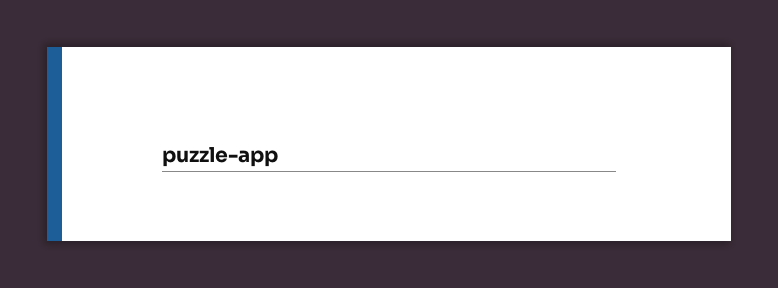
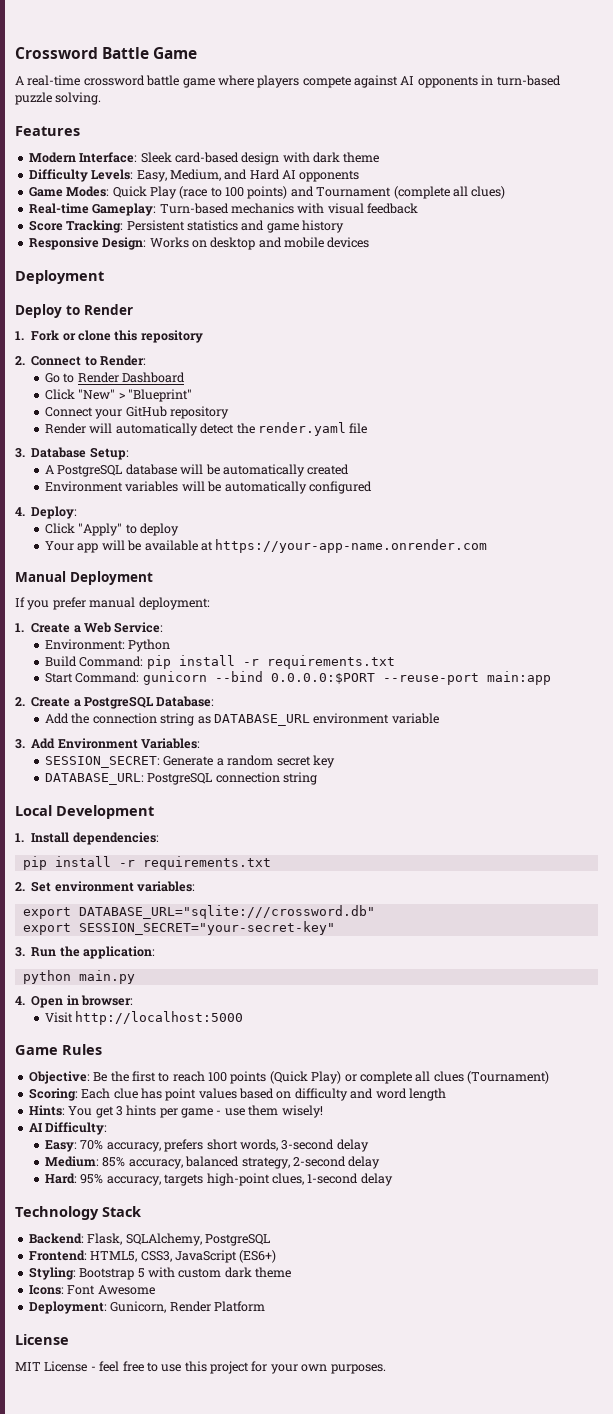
[162,147,278,167] puzzle-app -> [15,47,198,59] [15,75,561,88] [15,92,102,105] [15,126,80,136] [28,152,380,165] [28,169,360,182] [28,186,506,199] [28,203,418,216] [28,220,344,233] [28,237,370,250] [15,270,104,284] [15,304,133,318] [15,330,203,343] [15,355,147,366] [45,372,186,383] [45,389,193,402] [45,406,230,419] [45,422,368,436] [15,447,129,460] [45,464,350,477] [45,481,372,494] [15,506,78,519] [45,523,180,536] [45,539,488,553] [15,571,153,585] [15,597,210,610] [15,622,164,633] [45,639,171,652] [45,655,395,669] [45,671,551,685] [15,696,215,709] [45,713,439,726] [15,738,201,749] [45,755,335,768] [45,772,318,785] [15,805,154,819] [15,832,159,845] [22,856,271,870] [15,881,196,892] [22,905,375,919] [22,921,335,935] [15,946,156,959] [22,970,135,984] [15,995,134,1008] [45,1011,244,1025] [15,1044,102,1055] [28,1071,549,1084] [28,1088,446,1101] [28,1105,323,1118] [28,1122,108,1135] [45,1139,369,1152] [45,1156,381,1169] [45,1173,393,1186] [15,1206,141,1220] [28,1233,270,1246] [28,1250,277,1263] [28,1267,291,1280] [28,1285,155,1295] [28,1301,265,1314] [15,1334,69,1345] [15,1361,386,1374] Crossword Battle Game // A real-time crossword battle game where players compete against AI opponents in turn-based puzzle solving. // Features // Modern Interface: Sleek card-based design with dark theme // Difficulty Levels: Easy, Medium, and Hard AI opponents // Game Modes: Quick Play (race to 100 points) and Tournament (complete all clues) // Real-time Gameplay: Turn-based mechanics with visual feedback // Score Tracking: Persistent statistics and game history // Responsive Design: Works on desktop and mobile devices // Deployment // Deploy to Render // 1. Fork or clone this repository // 2. Connect to Render: // Go to Render Dashboard // Click "New" > "Blueprint" // Connect your GitHub repository // Render will automatically detect the render.yaml file // 3. Database Setup: // A PostgreSQL database will be automatically created // Environment variables will be automatically configured // 4. Deploy: // Click "Apply" to deploy // Your app will be available at https://your-app-name.onrender.com // Manual Deployment // If you prefer manual deployment: // 1. Create a Web Service: // Environment: Python // Build Command: pip install -r requirements.txt // Start Command: gunicorn --bind 0.0.0.0:$PORT --reuse-port main:app // 2. Create a PostgreSQL Database: // Add the connection string as DATABASE_URL environment variable // 3. Add Environment Variables: // SESSION_SECRET: Generate a random secret key // DATABASE_URL: PostgreSQL connection string // Local Development // 1. Install dependencies: // pip install -r requirements.txt // 2. Set environment variables: // export DATABASE_URL="sqlite:///crossword.db" // export SESSION_SECRET="your-secret-key" // 3. Run the application: // python main.py // 4. Open in browser: // Visit http://localhost:5000 // Game Rules // Objective: Be the first to reach 100 points (Quick Play) or complete all clues (Tournament) // Scoring: Each clue has point values based on difficulty and word length // Hints: You get 3 hints per game - use them wisely! // AI Difficulty: // Easy: 70% accuracy, prefers short words, 3-second delay // Medium: 85% accuracy, balanced strategy, 2-second delay // Hard: 95% accuracy, targets high-point clues, 1-second delay // Technology Stack // Backend: Flask, SQLAlchemy, PostgreSQL // Frontend: HTML5, CSS3, JavaScript (ES6+) // Styling: Bootstrap 5 with custom dark theme // Icons: Font Awesome // Deployment: Gunicorn, Render Platform // License // MIT License - feel free to use this project for your own purposes.

